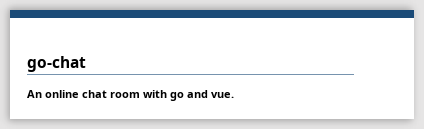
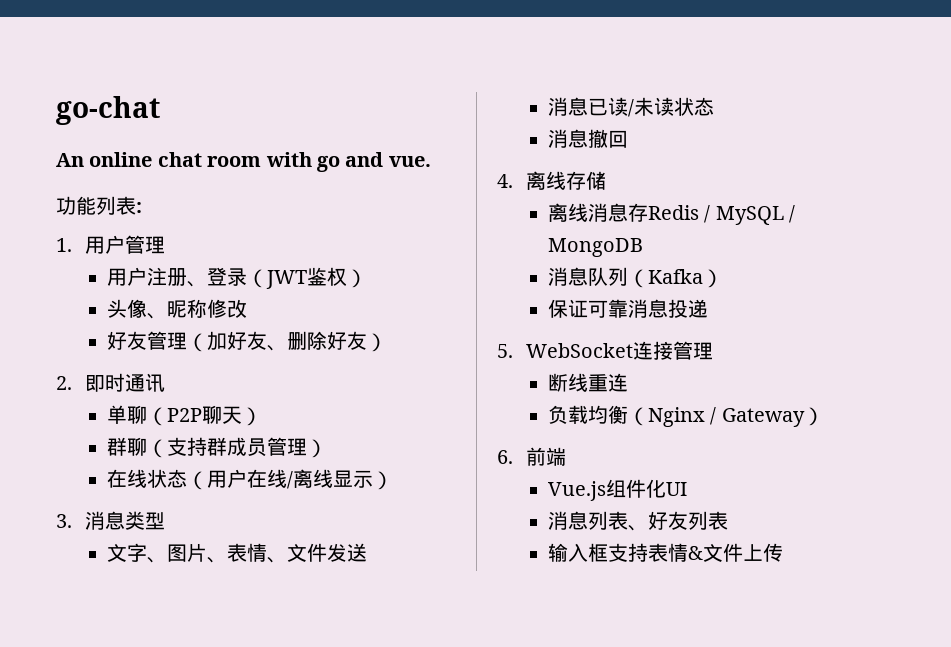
(234, 95) none -> [56,196,142,215] [56,235,165,254] [106,267,367,289] [106,299,247,319] [106,331,387,352] [56,373,165,392] [106,405,262,426] [106,437,327,458] [106,469,393,490] [56,511,165,530] [106,543,367,563] [547,97,714,117] [547,129,628,148] [497,171,606,190] [547,203,796,225] [547,238,643,257] [547,267,723,288] [547,299,708,318] [497,341,713,360] [547,373,628,392] [547,405,824,427] [497,447,566,466] [547,479,687,501] [547,511,728,531] [547,543,783,562] // 功能列表: // 1.用户管理 // 用户注册、登录（JWT鉴权） // 头像、昵称修改 // 好友管理（加好友、删除好友） // 2.即时通讯 // 单聊（P2P聊天） // 群聊（支持群成员管理） // 在线状态（用户在线/离线显示） // 3.消息类型 // 文字、图片、表情、文件发送 // 消息已读/未读状态 // 消息撤回 // 4.离线存储 // 离线消息存Redis / MySQL / MongoDB // 消息队列（Kafka） // 保证可靠消息投递 // 5. WebSocket连接管理 // 断线重连 // 负载均衡（Nginx / Gateway） // 6.前端 // Vue.js组件化UI // 消息列表、好友列表 // 输入框支持表情&文件上传

